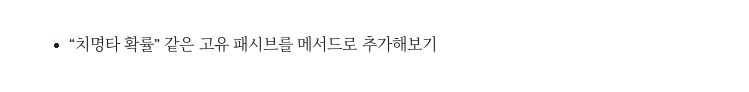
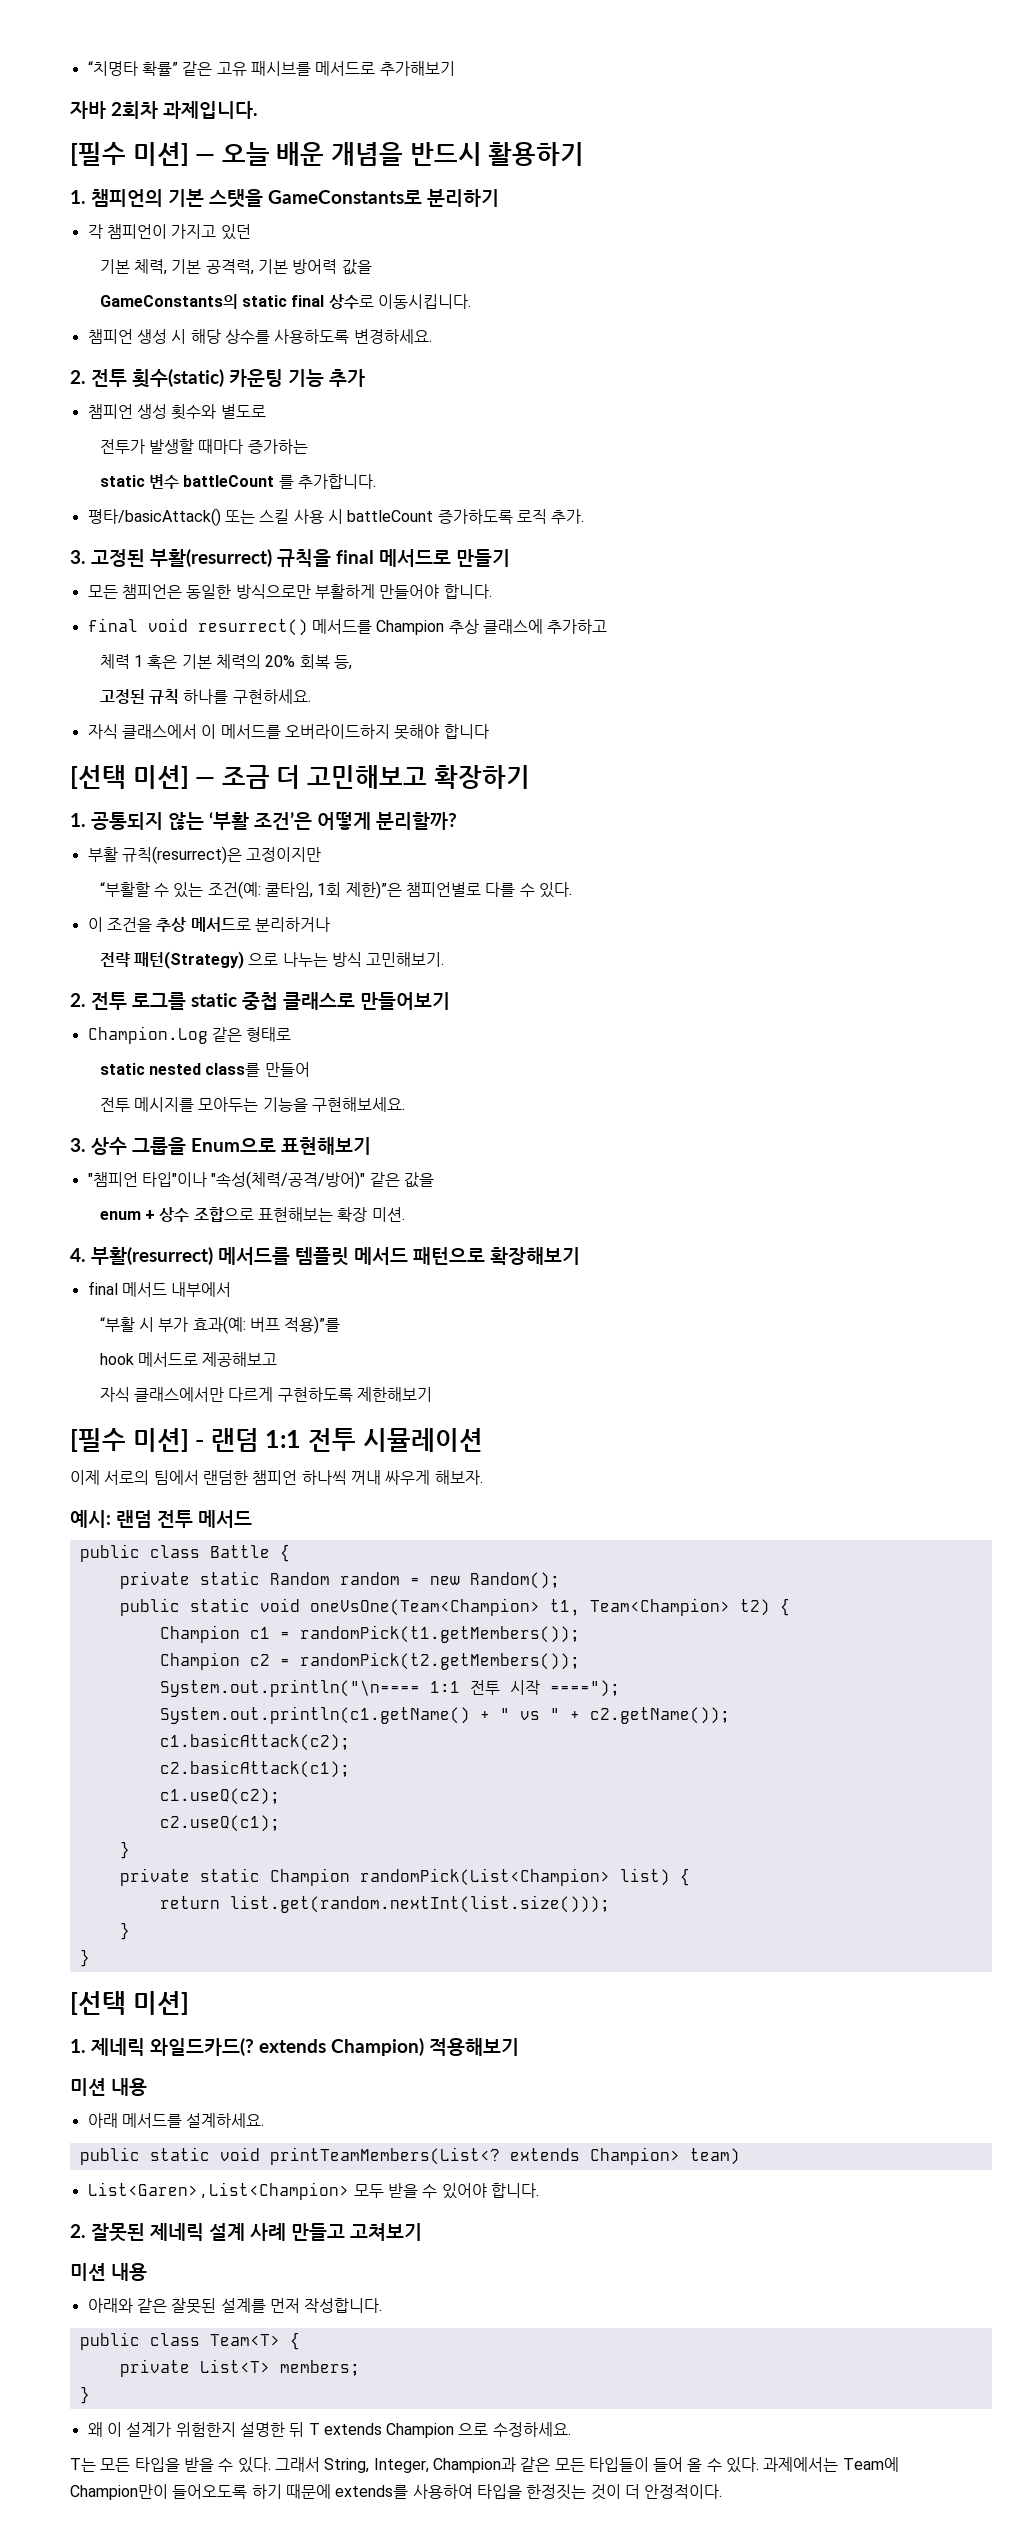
(437, 44) none -> [70,101,258,119] [70,142,585,166] [70,189,499,208] [87,224,251,240] [99,259,372,275] [99,294,472,309] [87,329,432,344] [70,369,365,388] [87,404,266,420] [99,439,308,454] [99,474,377,489] [87,508,585,526] [70,549,510,567] [87,584,492,599] [87,618,608,636] [99,654,353,670] [99,689,311,704] [87,724,489,740] [70,765,530,789] [70,812,457,831] [87,846,322,864] [99,881,573,899] [87,917,330,932] [99,951,445,969] [70,992,450,1010] [87,1026,292,1044] [99,1062,310,1077] [99,1097,406,1112] [70,1137,371,1155] [87,1171,434,1189] [99,1207,405,1222] [70,1247,580,1266] [87,1281,232,1297] [99,1316,341,1334] [99,1352,278,1367] [99,1387,433,1402] [70,1428,483,1452] [70,1470,483,1485] [70,1510,252,1528] [79,1544,290,1562] [119,1571,560,1589] [119,1598,790,1616] [159,1625,580,1643] [159,1652,580,1670] [159,1679,620,1697] [159,1706,730,1724] [159,1733,350,1751] [159,1760,350,1778] [159,1788,280,1805] [159,1815,280,1832] [119,1841,130,1859] [119,1868,690,1886] [159,1895,610,1913] [119,1922,130,1940] [79,1949,90,1967] [70,1991,189,2015] [70,2038,519,2056] [70,2078,147,2096] [87,2113,265,2128] [79,2147,740,2165] [87,2182,539,2200] [70,2223,422,2242] [70,2263,147,2281] [87,2298,383,2314] [79,2332,300,2350] [119,2359,360,2377] [79,2386,90,2404] [87,2422,571,2438] [70,2457,899,2473] [70,2484,723,2500] // 자바 2회차 과제입니다. // [필수 미션] — 오늘 배운 개념을 반드시 활용하기 // 1. 챔피언의 기본 스탯을 GameConstants로 분리하기 // 각 챔피언이 가지고 있던 // 기본 체력, 기본 공격력, 기본 방어력 값을 // GameConstants의 static final 상수로 이동시킵니다. // 챔피언 생성 시 해당 상수를 사용하도록 변경하세요. // 2. 전투 횟수(static) 카운팅 기능 추가 // 챔피언 생성 횟수와 별도로 // 전투가 발생할 때마다 증가하는 // static 변수 battleCount 를 추가합니다. // 평타/basicAttack() 또는 스킬 사용 시 battleCount 증가하도록 로직 추가. // 3. 고정된 부활(resurrect) 규칙을 final 메서드로 만들기 // 모든 챔피언은 동일한 방식으로만 부활하게 만들어야 합니다. // final void resurrect() 메서드를 Champion 추상 클래스에 추가하고 // 체력 1 혹은 기본 체력의 20% 회복 등, // 고정된 규칙 하나를 구현하세요. // 자식 클래스에서 이 메서드를 오버라이드하지 못해야 합니다 // [선택 미션] — 조금 더 고민해보고 확장하기 // 1. 공통되지 않는 ‘부활 조건’은 어떻게 분리할까? // 부활 규칙(resurrect)은 고정이지만 // “부활할 수 있는 조건(예: 쿨타임, 1회 제한)”은 챔피언별로 다를 수 있다. // 이 조건을 추상 메서드로 분리하거나 // 전략 패턴(Strategy) 으로 나누는 방식 고민해보기. // 2. 전투 로그를 static 중첩 클래스로 만들어보기 // Champion.Log 같은 형태로 // static nested class를 만들어 // 전투 메시지를 모아두는 기능을 구현해보세요. // 3. 상수 그룹을 Enum으로 표현해보기 // "챔피언 타입"이나 "속성(체력/공격/방어)" 같은 값을 // enum + 상수 조합으로 표현해보는 확장 미션. // 4. 부활(resurrect) 메서드를 템플릿 메서드 패턴으로 확장해보기 // final 메서드 내부에서 // “부활 시 부가 효과(예: 버프 적용)”를 // hook 메서드로 제공해보고 // 자식 클래스에서만 다르게 구현하도록 제한해보기 // [필수 미션] - 랜덤 1:1 전투 시뮬레이션 // 이제 서로의 팀에서 랜덤한 챔피언 하나씩 꺼내 싸우게 해보자. // 예시: 랜덤 전투 메서드 // public class Battle { // private static Random random = new Random(); // public static void oneVsOne(Team<Champion> t1, Team<Champion> t2) { // Champion c1 = randomPick(t1.getMembers()); // Champion c2 = randomPick(t2.getMembers()); // System.out.println("\n==== 1:1 전투 시작 ===="); // System.out.println(c1.getName() + " vs " + c2.getName()); // c1.basicAttack(c2); // c2.basicAttack(c1); // c1.useQ(c2); // c2.useQ(c1); // } // private static Champion randomPick(List<Champion> list) { // return list.get(random.nextInt(list.size())); // } // } // [선택 미션] // 1. 제네릭 와일드카드(? extends Champion) 적용해보기 // 미션 내용 // 아래 메서드를 설계하세요. // public static void printTeamMembers(List<? extends Champion> team) // List<Garen> , List<Champion> 모두 받을 수 있어야 합니다. // 2. 잘못된 제네릭 설계 사례 만들고 고쳐보기 // 미션 내용 // 아래와 같은 잘못된 설계를 먼저 작성합니다. // public class Team<T> { // private List<T> members; // } // 왜 이 설계가 위험한지 설명한 뒤 T extends Champion 으로 수정하세요. // T는 모든 타입을 받을 수 있다. 그래서 String, Integer, Champion과 같은 모든 타입들이 들어 올 수 있다. 과제에서는 Team에 Champion만이 들어오도록 하기 때문에 extends를 사용하여 타입을 한정짓는 것이 더 안정적이다.

